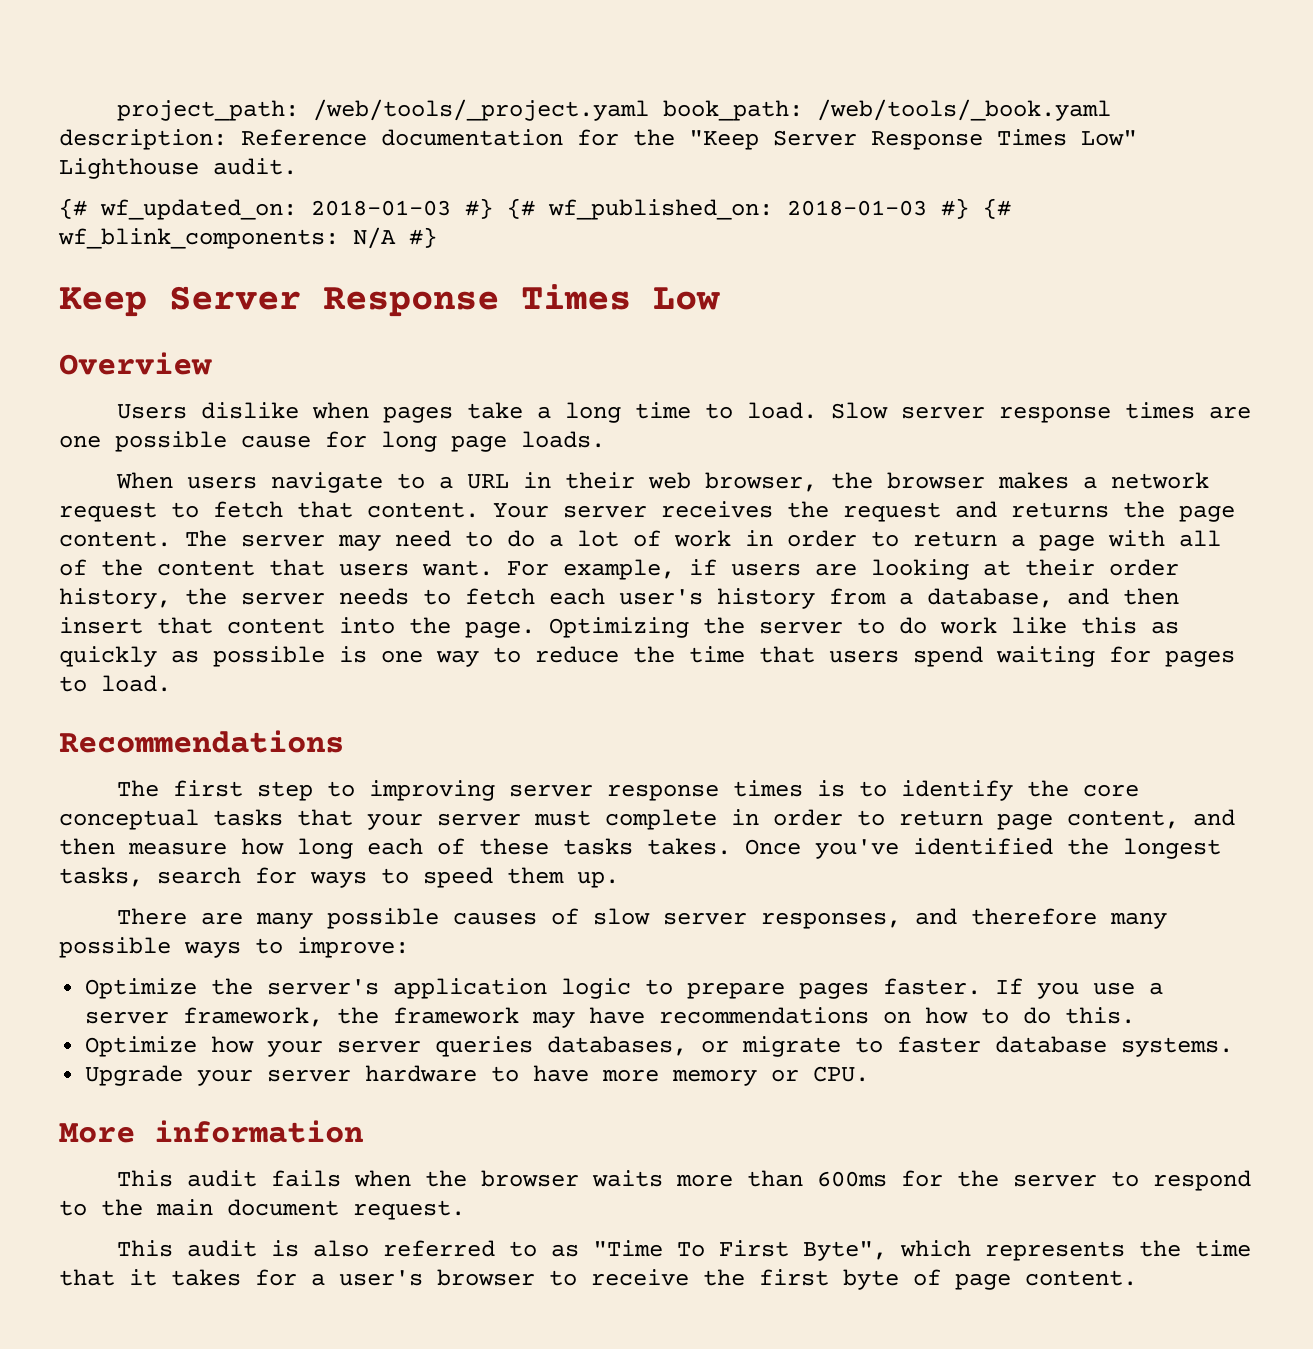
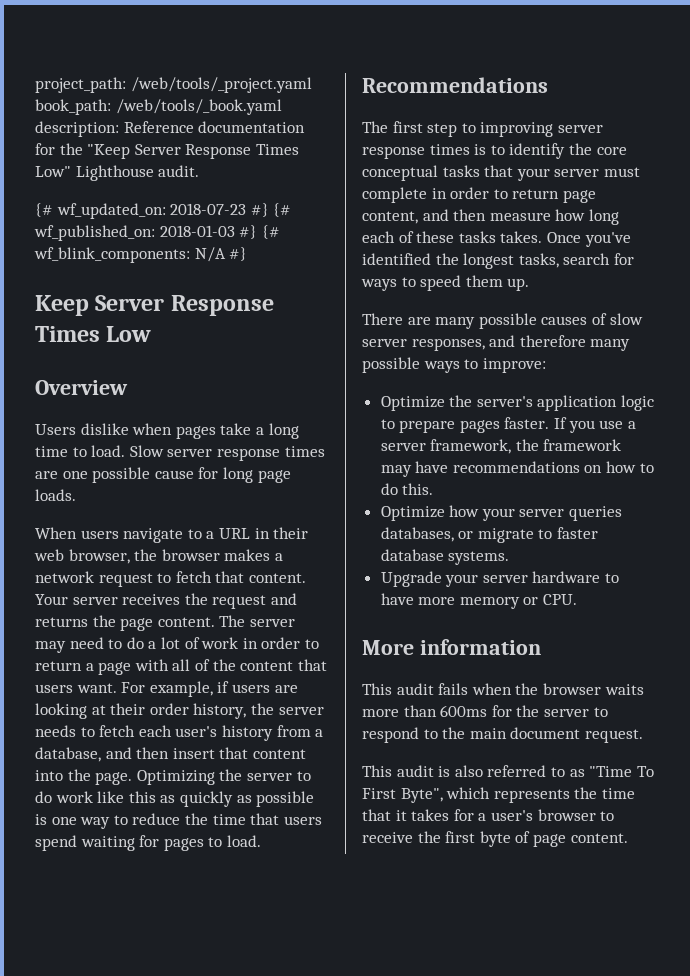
[311,200,451,216] 2018-01-03 -> [170,203,247,215] 2018-07-23

